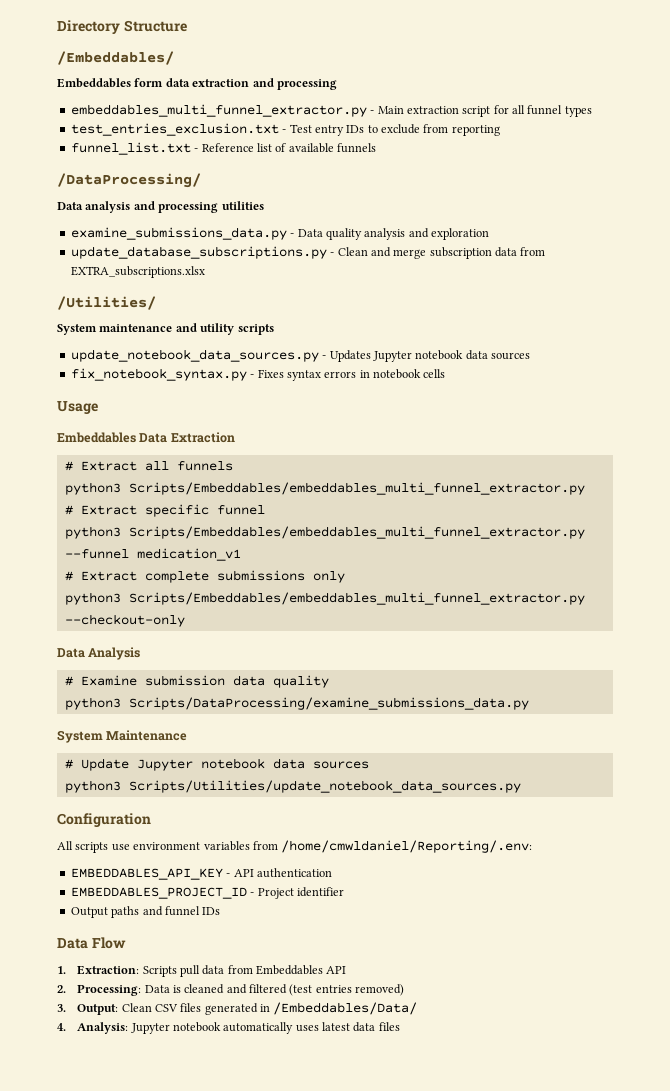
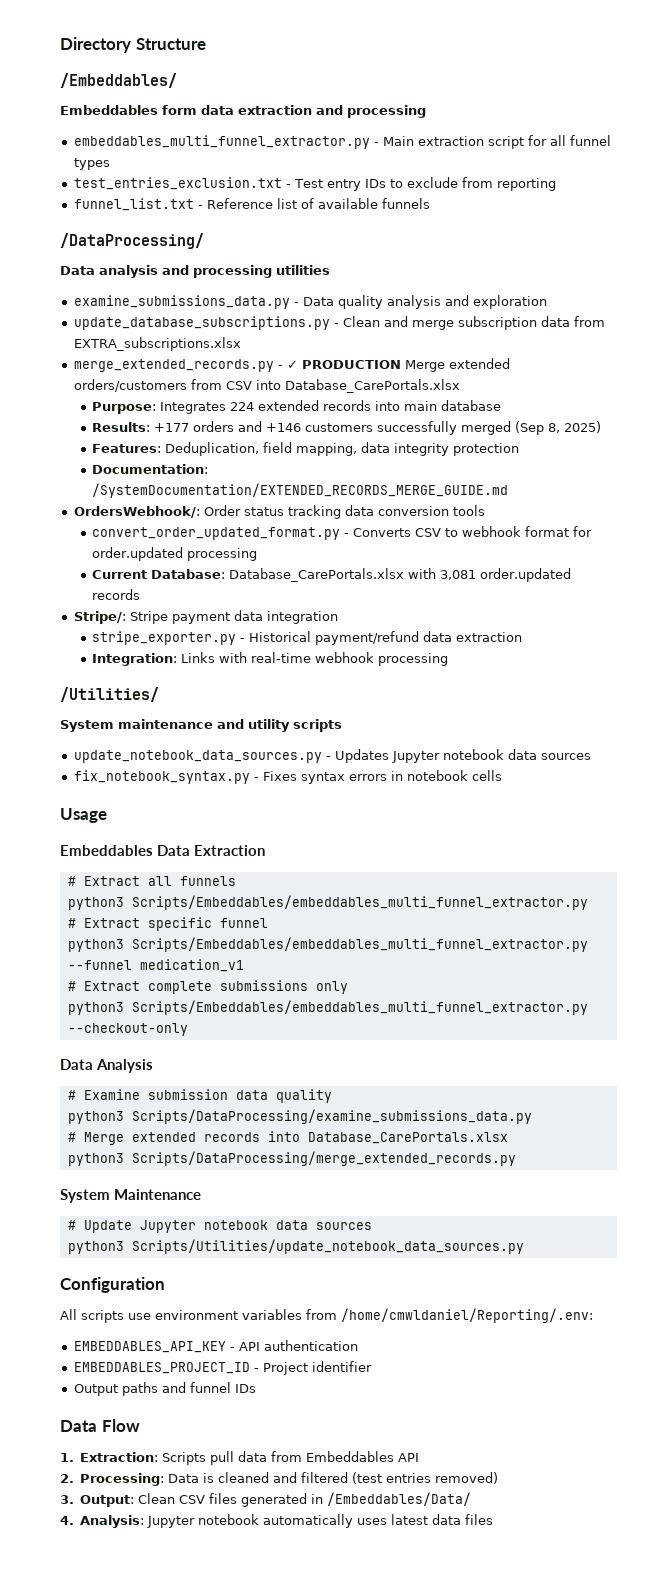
(205, 272) none -> [73,358,510,372] [73,379,460,393] [92,400,502,414] [92,421,602,435] [92,442,520,456] [92,464,209,474] [92,483,509,498] [73,505,485,519] [92,526,593,540] [92,547,258,561] [92,568,572,582] [92,589,141,600] [73,610,338,624] [92,631,523,645] [92,652,449,666] // merge_extended_records.py - ✓ PRODUCTION Merge extended orders/customers from CSV into Database_CarePortals.xlsx // Purpose: Integrates 224 extended records into main database // Results: +177 orders and +146 customers successfully merged (Sep 8, 2025) // Features: Deduplication, field mapping, data integrity protection // Documentation: /SystemDocumentation/EXTENDED_RECORDS_MERGE_GUIDE.md // OrdersWebhook/: Order status tracking data conversion tools // convert_order_updated_format.py - Converts CSV to webhook format for order.updated processing // Current Database: Database_CarePortals.xlsx with 3,081 order.updated records // Stripe/: Stripe payment data integration // stripe_exporter.py - Historical payment/refund data extraction // Integration: Links with real-time webhook processing
(529, 703) none -> [67,1131,508,1145] [67,1151,516,1166] // # Merge extended records into Database_CarePortals.xlsx // python3 Scripts/DataProcessing/merge_extended_records.py

